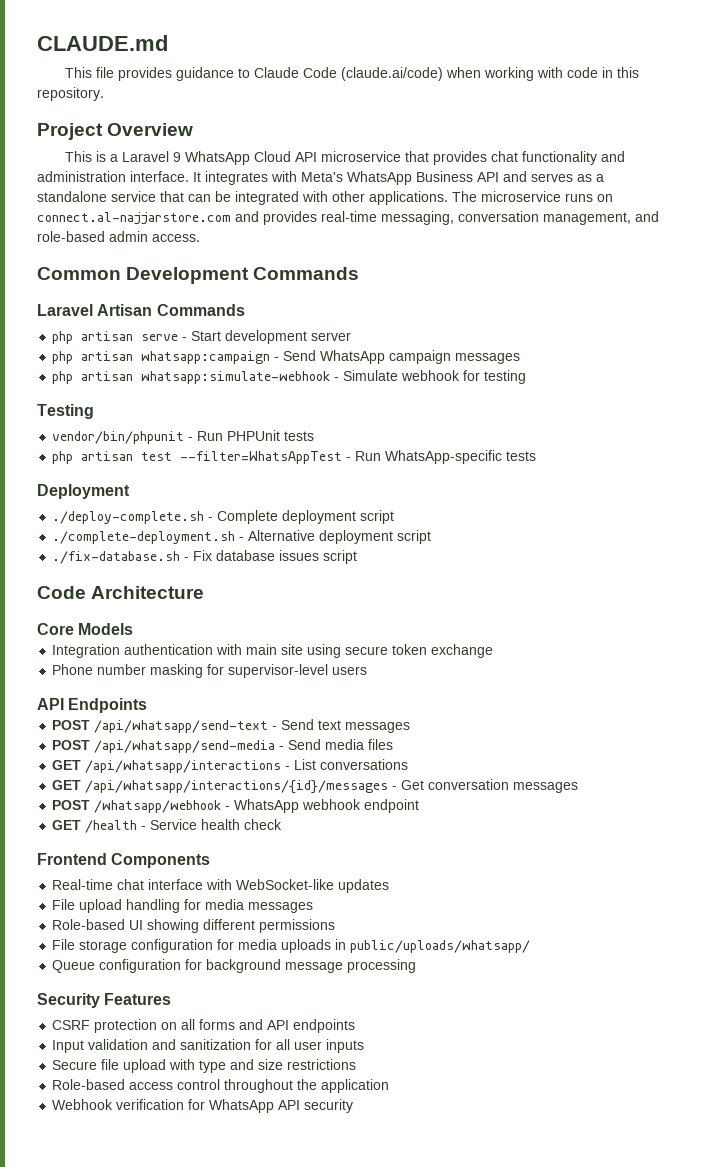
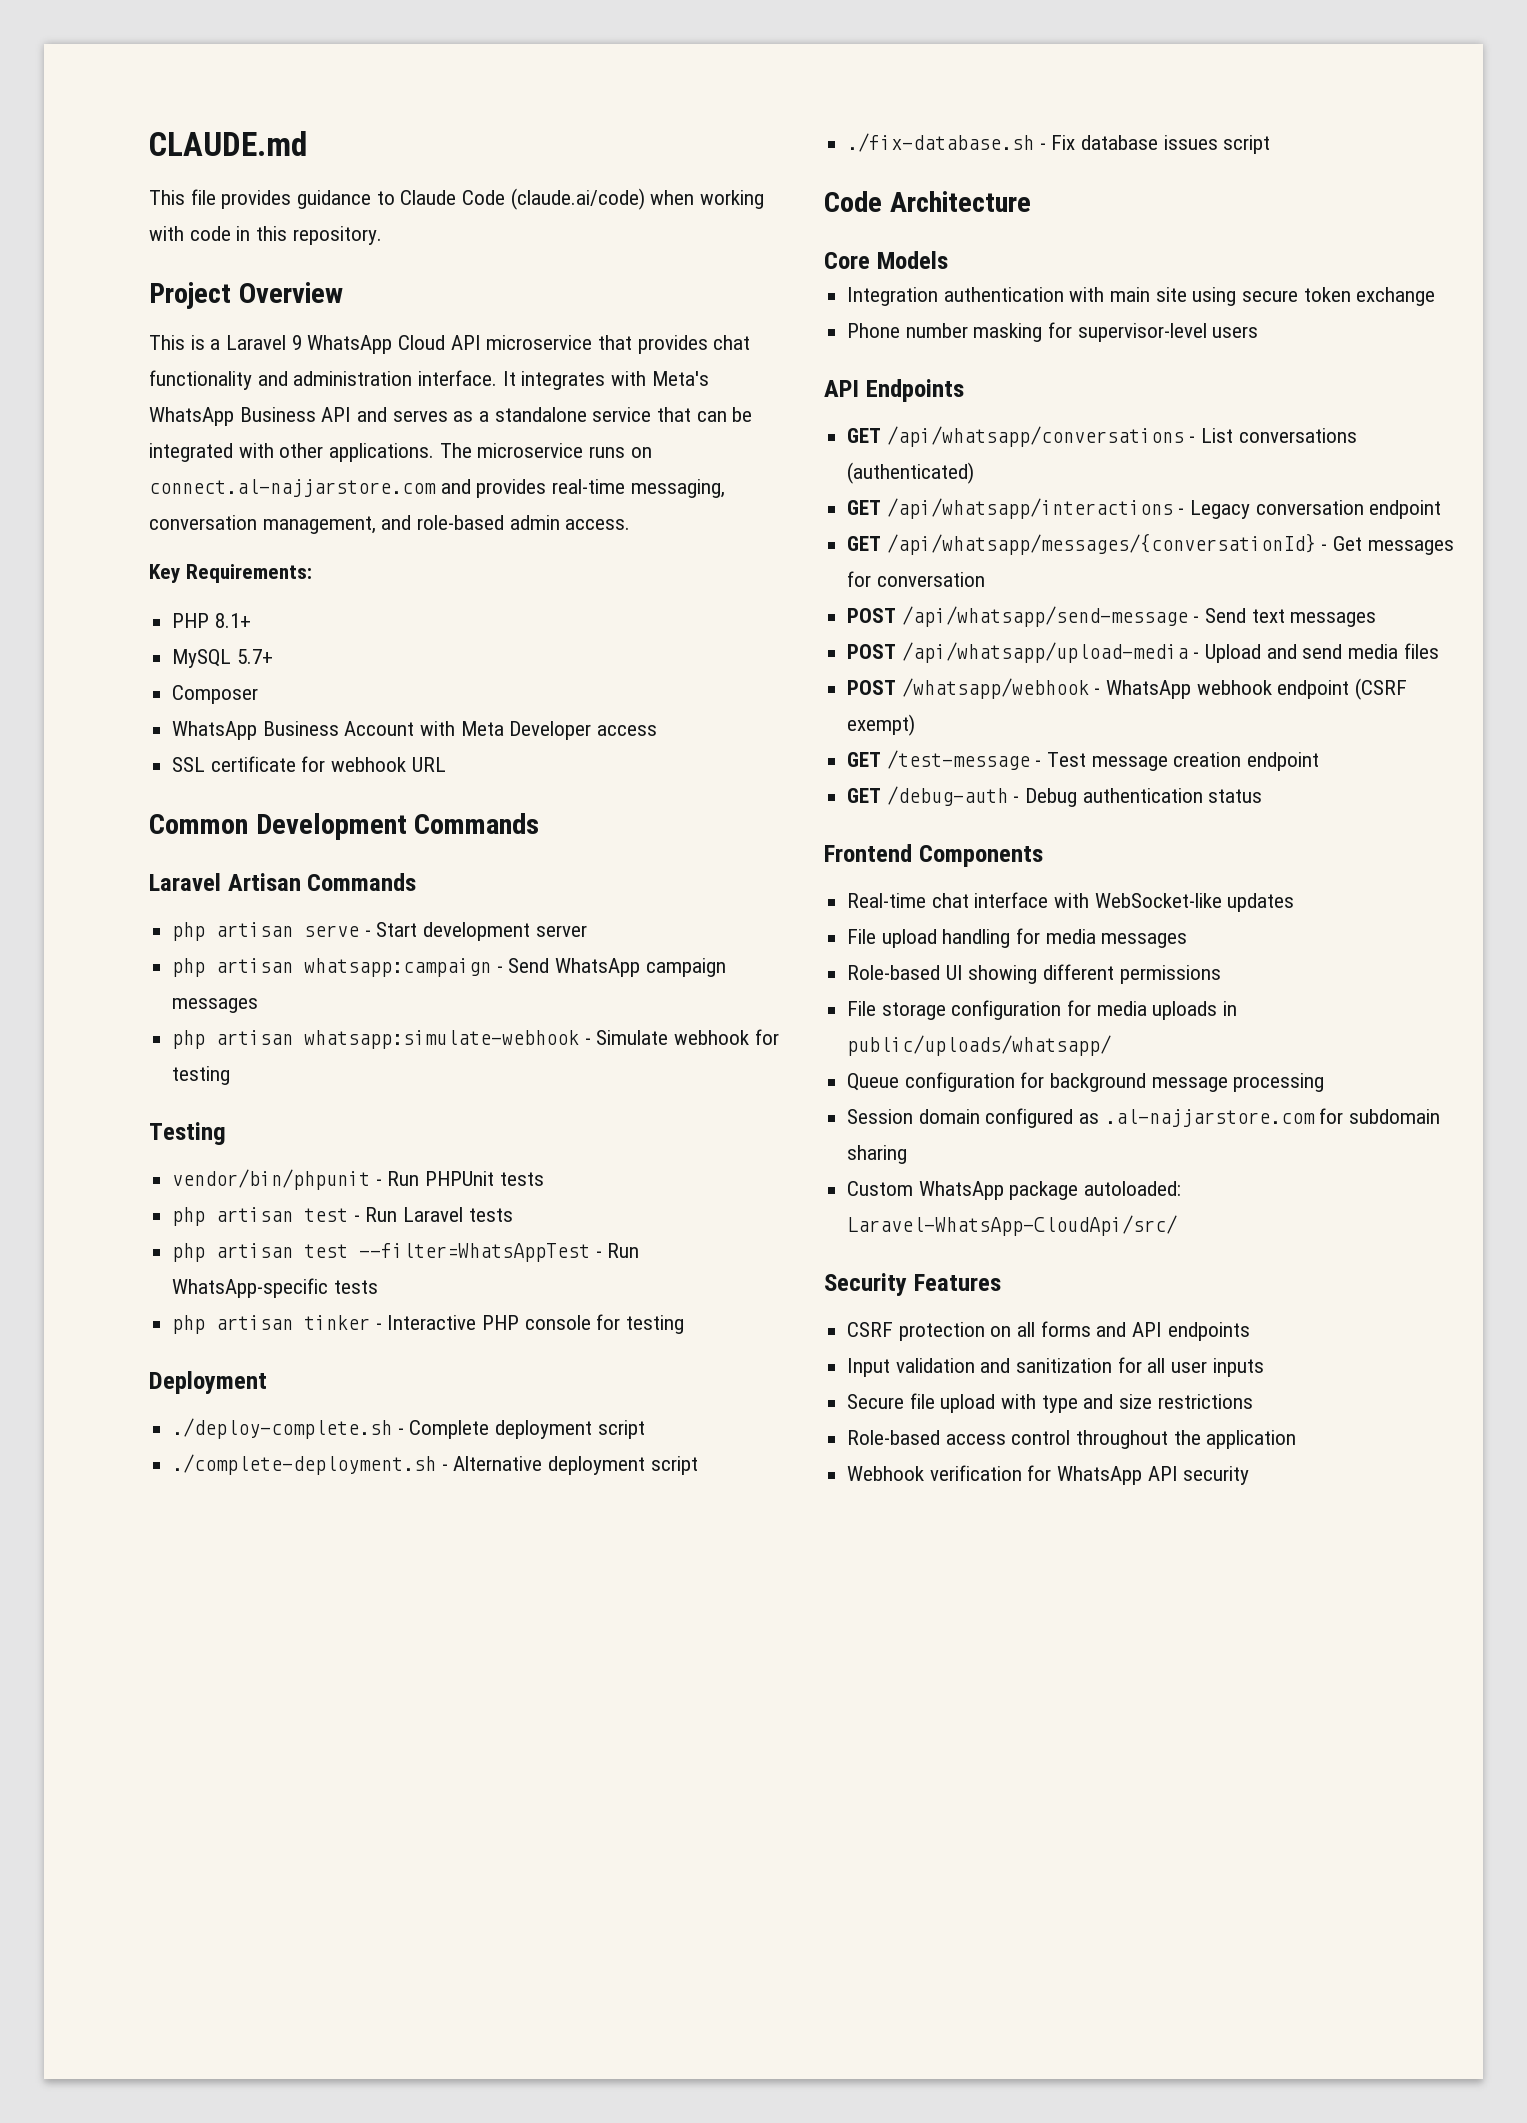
(200, 238) none -> [149,564,312,583] [172,613,251,628] [172,649,273,668] [172,685,259,704] [172,721,658,740] [172,756,446,772] // Key Requirements: // PHP 8.1+ // MySQL 5.7+ // Composer // WhatsApp Business Account with Meta Developer access // SSL certificate for webhook URL
(315, 436) none -> [172,1207,513,1226] // php artisan test - Run Laravel tests
(537, 456) none -> [172,1314,685,1334] // php artisan tinker - Interactive PHP console for testing
[52,720,269,733] // POST /api/whatsapp/send-text -> [847,426,1357,447] [847,462,975,484] [847,498,1442,519] [847,533,1454,555] [847,571,985,587] [847,606,1188,627] // GET /api/whatsapp/conversations - List conversations (authenticated) // GET /api/whatsapp/interactions - Legacy conversation endpoint // GET /api/whatsapp/messages/{conversationId} - Get messages for conversation // POST /api/whatsapp/send-message
[94,739,394,753] [52,759,409,773] [52,779,579,794] /api/whatsapp/send-media - Send media files // GET /api/whatsapp/interactions - List conversations // GET /api/whatsapp/interactions/{id}/messages - Get conversation messages -> [901,642,1439,663] /api/whatsapp/upload-media - Upload and send media files
[52,819,283,833] // GET /health - Service health check -> [1355,678,1408,700] [847,714,916,736] [847,750,1320,771] [847,786,1263,807] (CSRF exempt) // GET /test-message - Test message creation endpoint // GET /debug-auth - Debug authentication status
(417, 966) none -> [847,1108,1441,1128] [847,1145,908,1164] [847,1181,1182,1200] [847,1215,1178,1236] // Session domain configured as .al-najjarstore.com for subdomain sharing // Custom WhatsApp package autoloaded: Laravel-WhatsApp-CloudApi/src/

